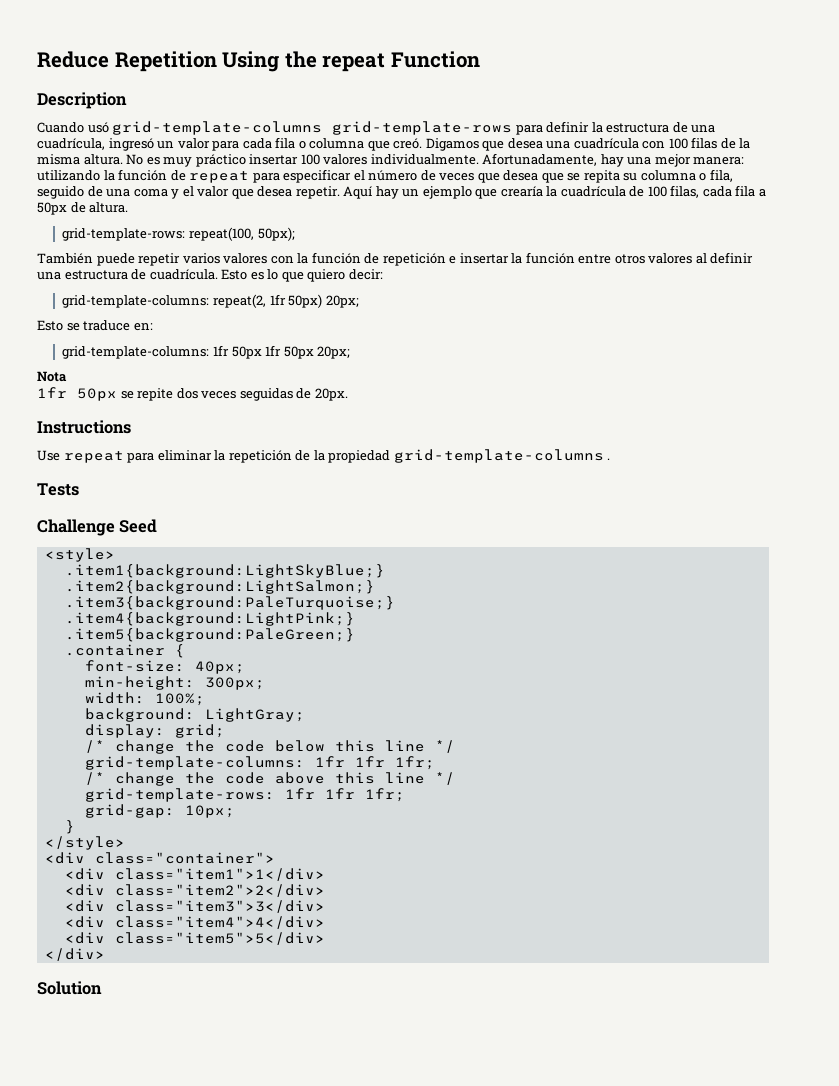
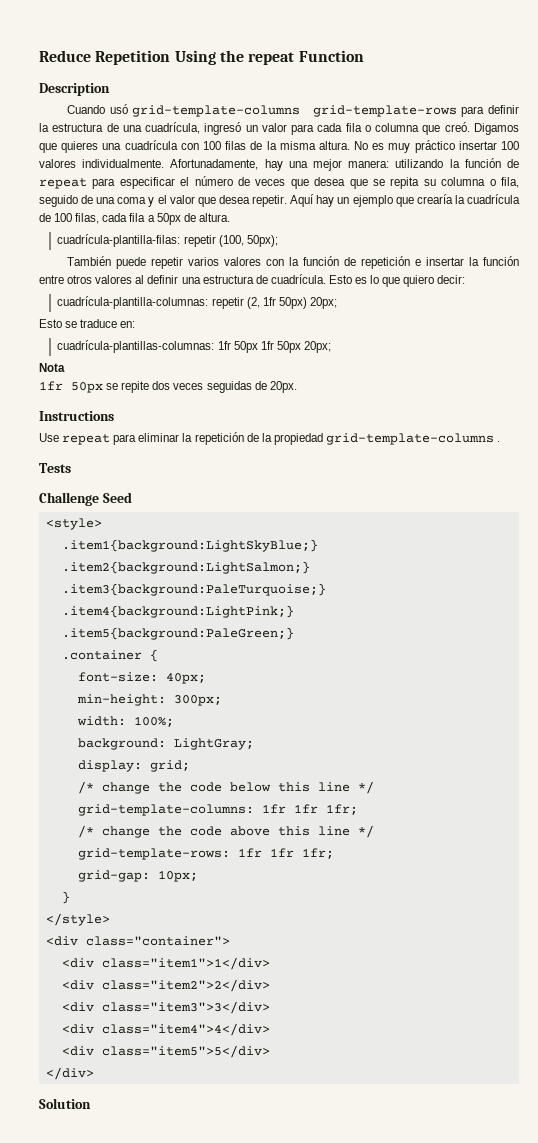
[507,138,543,149] desea -> [61,141,99,153] quieres
[62,227,254,241] grid-template-rows: repeat(100, -> [57,234,244,247] cuadrícula-plantilla-filas: repetir (100,
[62,294,266,308] grid-template-columns: repeat(2, -> [57,296,260,309] cuadrícula-plantilla-columnas: repetir (2,
[62,346,210,359] grid-template-columns: -> [57,340,215,353] cuadrícula-plantillas-columnas:

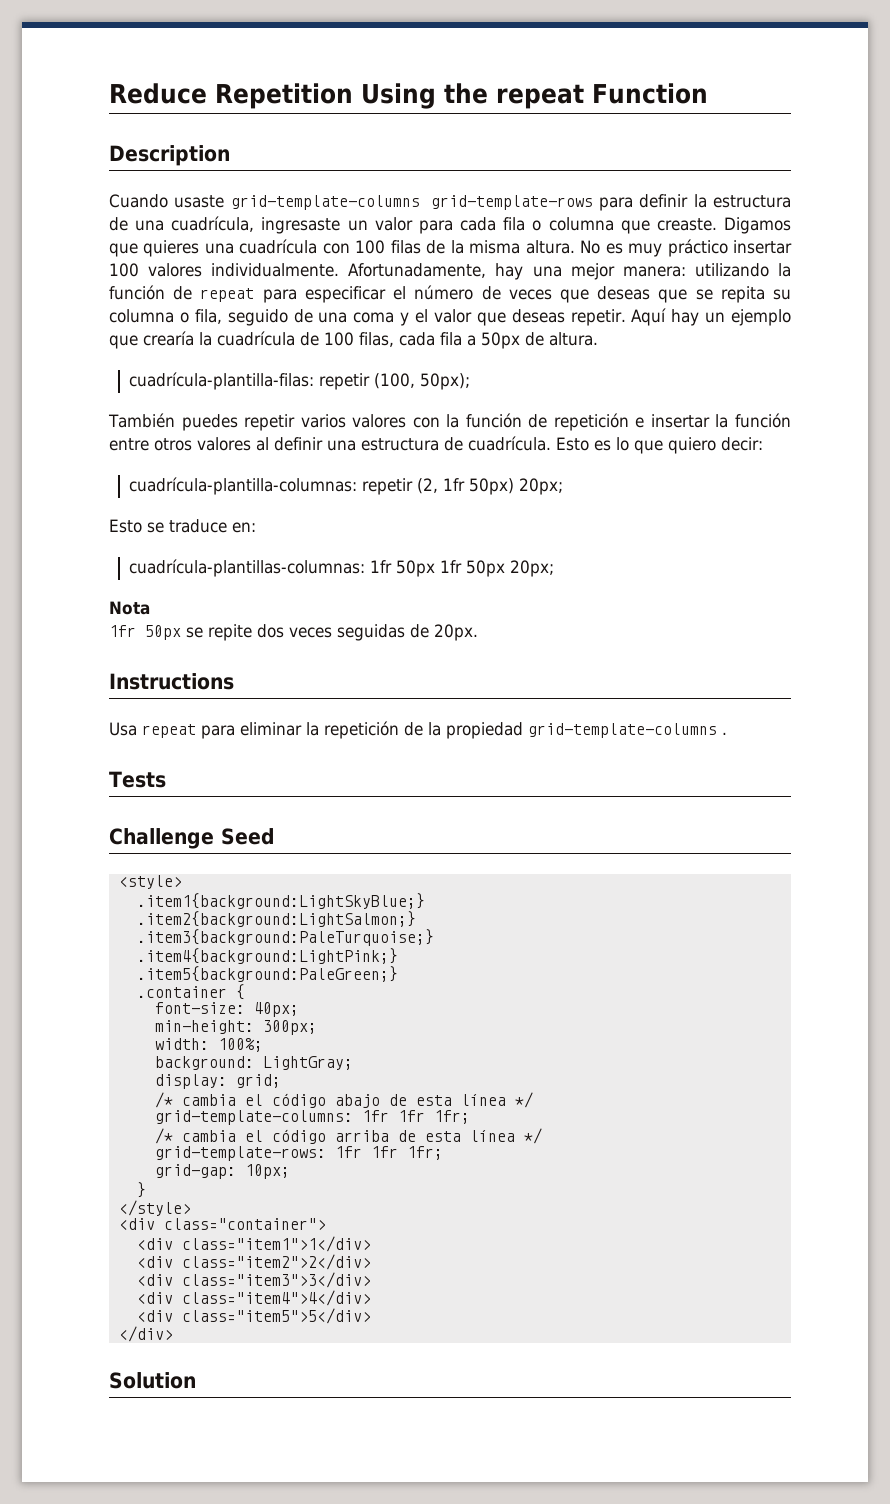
[109,104,128,114] usó -> [174,195,225,208] usaste
[204,122,242,135] ingresó -> [261,217,341,234] ingresaste
[444,122,470,132] creó. -> [656,218,717,231] creaste.
[314,177,346,186] desea -> [597,286,651,300] deseas
[218,195,250,204] desea -> [511,309,565,323] deseas
[115,257,146,269] puede -> [181,414,238,431] puedes
[39,433,59,442] Use -> [109,722,137,736] Usa
[101,782,350,794] change the code below this line -> [181,1093,506,1108] cambia el código abajo de esta línea
[101,826,350,838] change the code above this line -> [181,1129,515,1144] cambia el código arriba de esta línea

